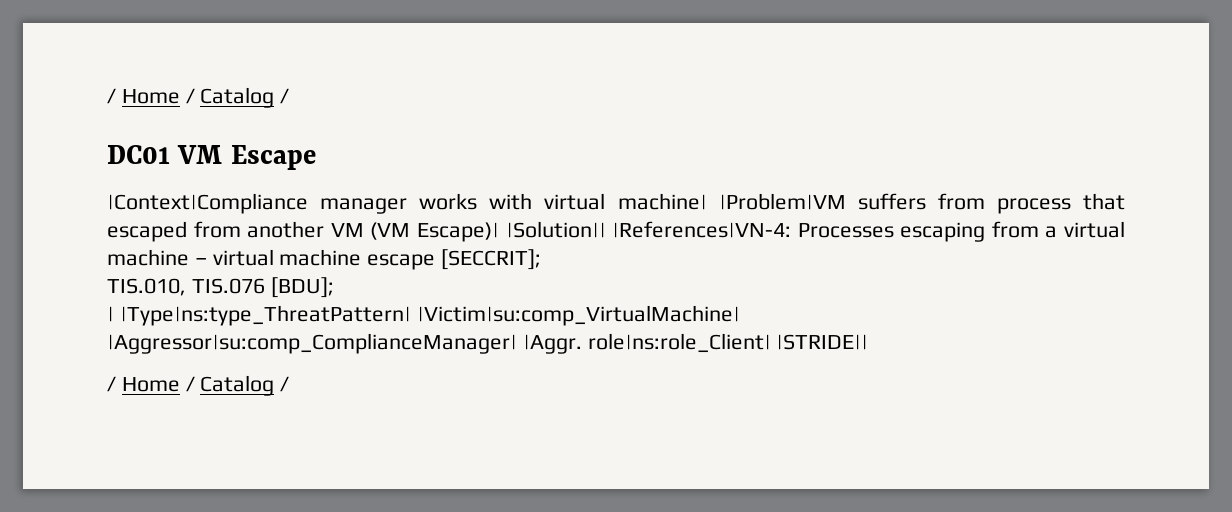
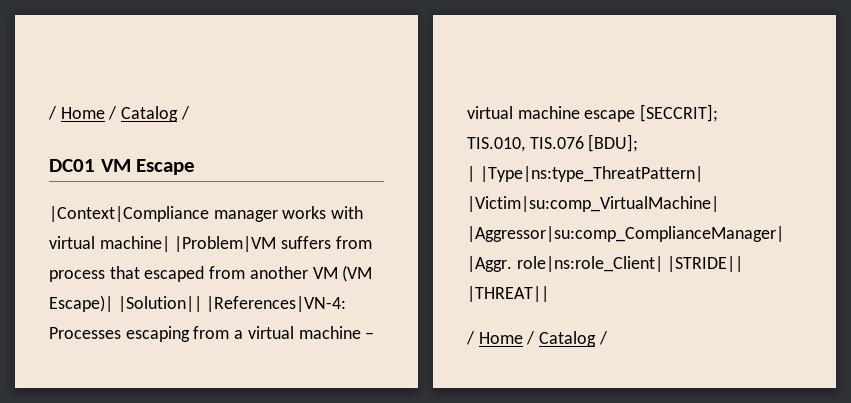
(869, 342) none -> [467,286,549,302] |THREAT||

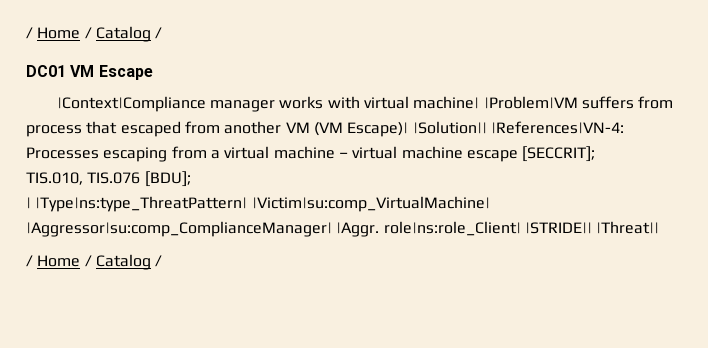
[467,286,549,302] |THREAT|| -> [596,221,660,234] |Threat||

